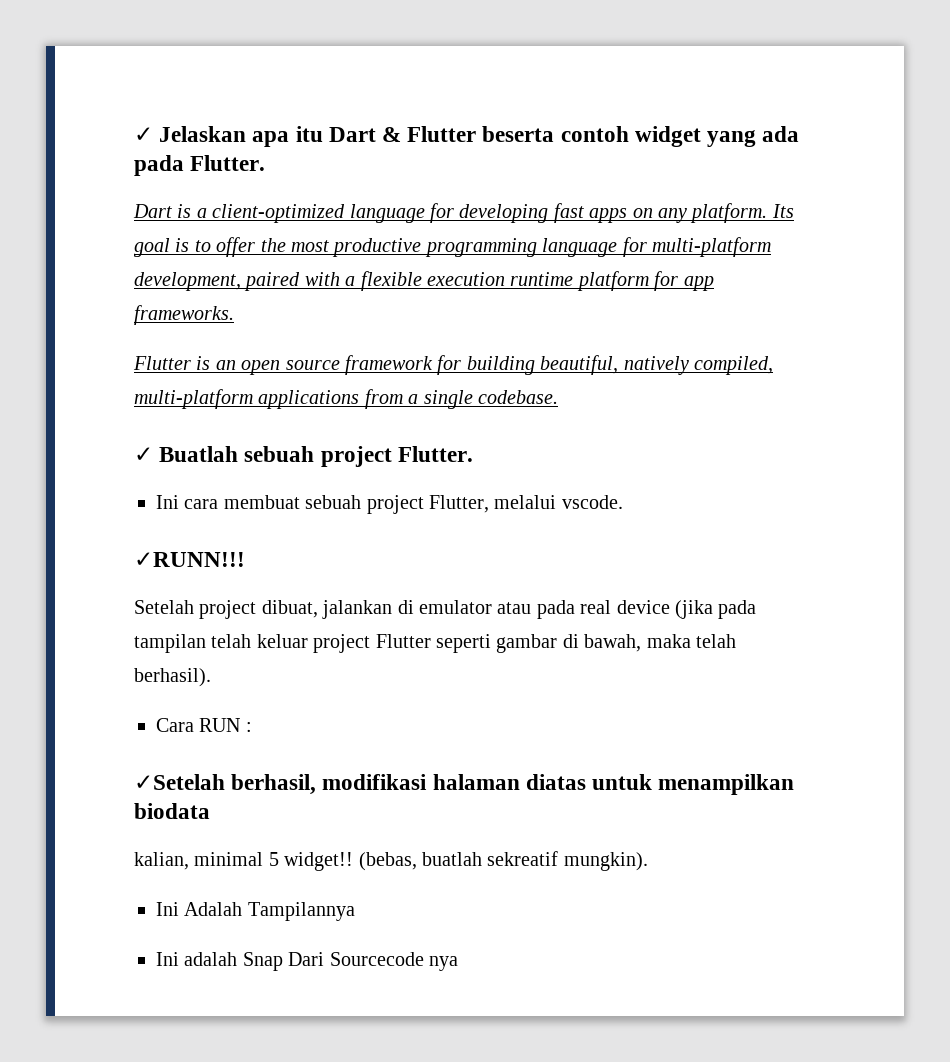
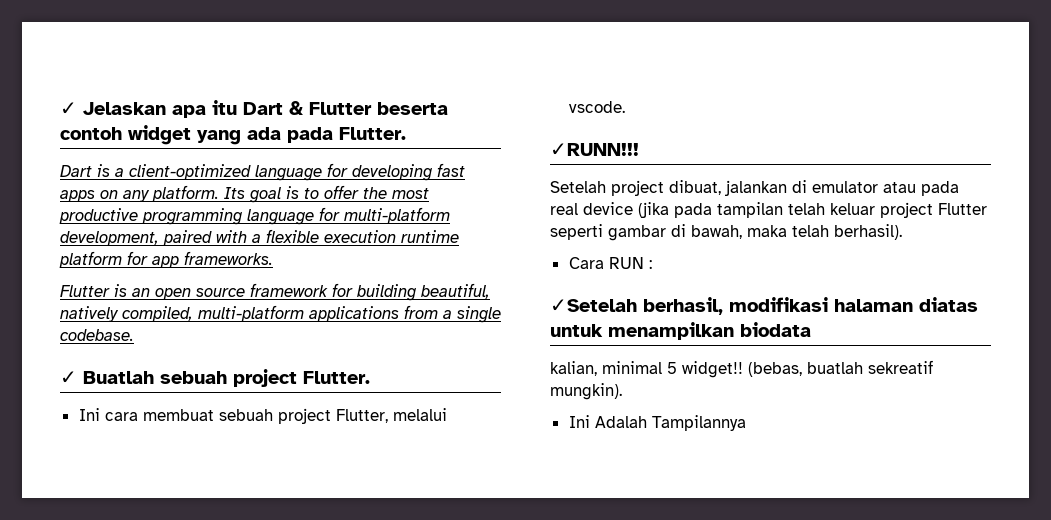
[156,952,458,971] // Ini adalah Snap Dari Sourcecode nya -> (746, 423) none

